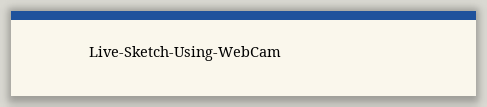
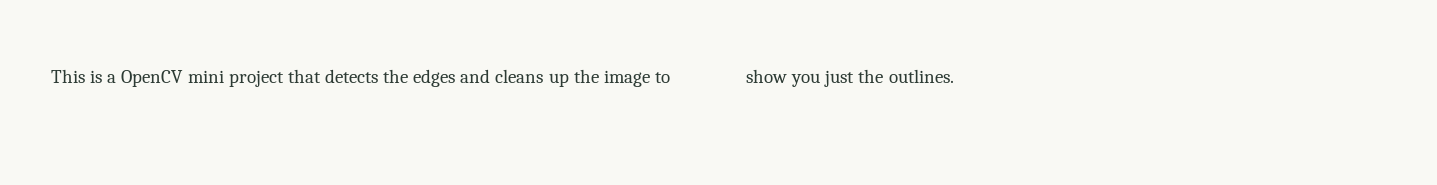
[89,46,281,61] Live-Sketch-Using-WebCam -> [51,69,954,87] This is a OpenCV mini project that detects the edges and cleans up the image to show you just the outlines.

